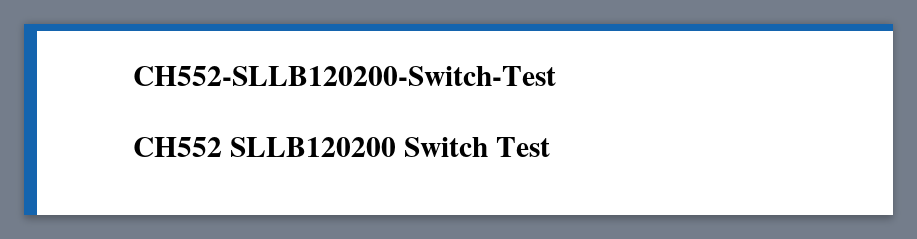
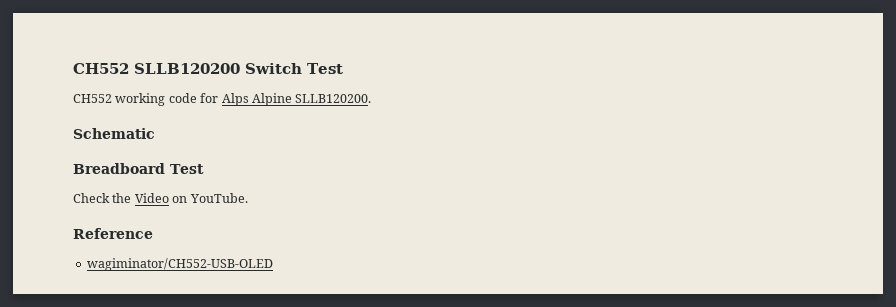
[133,66,556,86] CH552-SLLB120200-Switch-Test // -> (73, 68) none
(550, 147) none -> [73,93,372,106] [73,128,155,139] [73,163,204,174] [73,193,248,203] [73,228,153,239] [86,258,273,271] // CH552 working code for Alps Alpine SLLB120200. // Schematic // Breadboard Test // Check the Video on YouTube. // Reference // wagiminator/CH552-USB-OLED

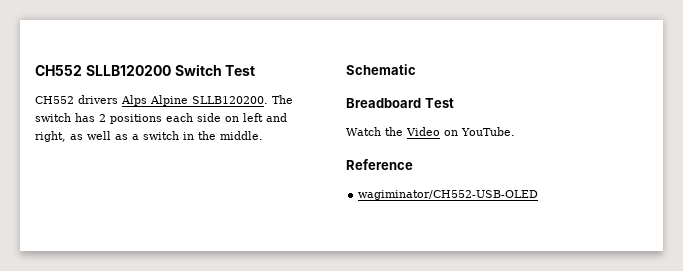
[115,93,219,106] working code for -> [78,95,118,104] drivers
(372, 98) none -> [272,95,293,104] [35,113,287,124] [35,131,263,142] The switch has 2 positions each side on left and right, as well as a switch in the middle.
[73,193,110,203] Check -> [346,127,381,136] Watch

